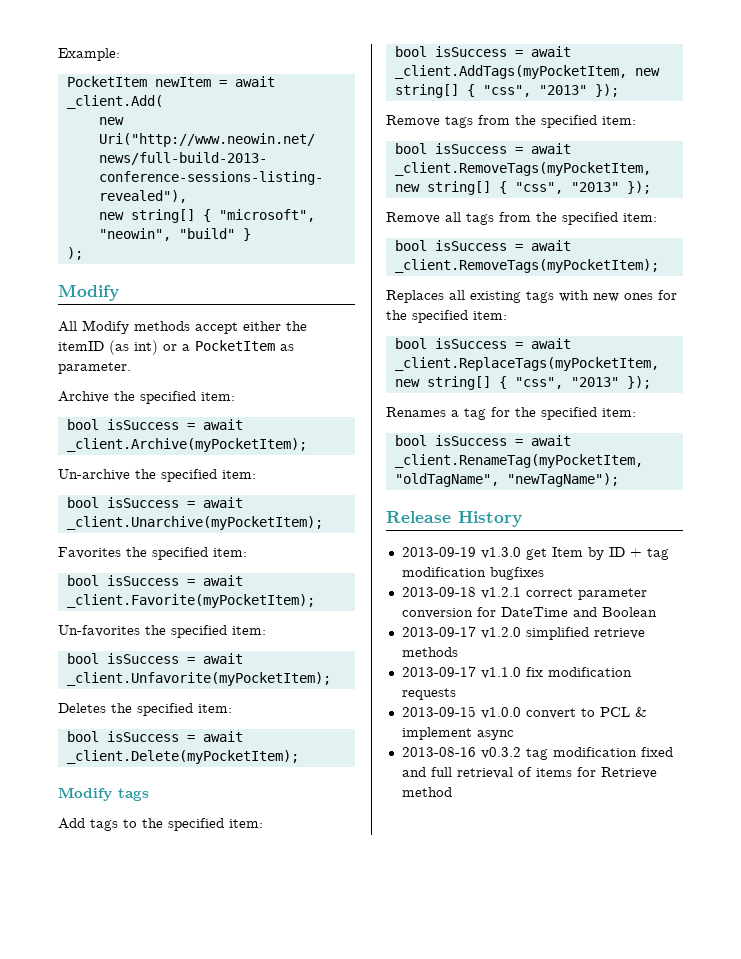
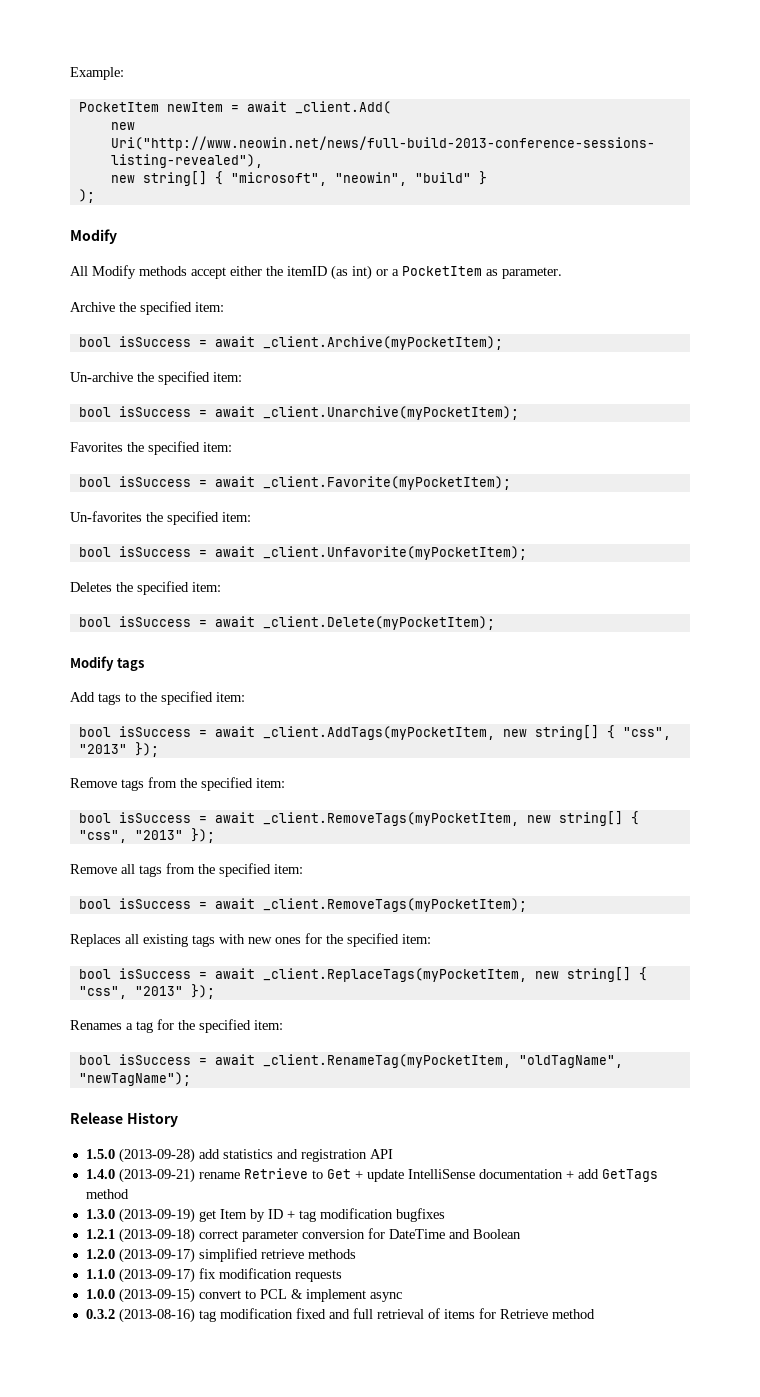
[401,547,521,559] 2013-09-19 v1.3.0 -> [85,1148,393,1163] [85,1168,658,1183] [85,1189,129,1199] [85,1208,195,1223] 1.5.0 (2013-09-28) add statistics and registration API // 1.4.0 (2013-09-21) rename Retrieve to Get + update IntelliSense documentation + add GetTags method // 1.3.0 (2013-09-19)
[401,587,521,599] 2013-09-18 v1.2.1 -> [85,1228,195,1243] 1.2.1 (2013-09-18)
[401,626,521,639] 2013-09-17 v1.2.0 -> [85,1248,195,1263] 1.2.0 (2013-09-17)
[401,666,521,679] 2013-09-17 v1.1.0 -> [85,1268,195,1283] 1.1.0 (2013-09-17)
[401,706,521,719] 2013-09-15 v1.0.0 -> [85,1288,195,1303] 1.0.0 (2013-09-15)
[401,747,521,759] 2013-08-16 v0.3.2 -> [85,1308,195,1323] 0.3.2 (2013-08-16)

